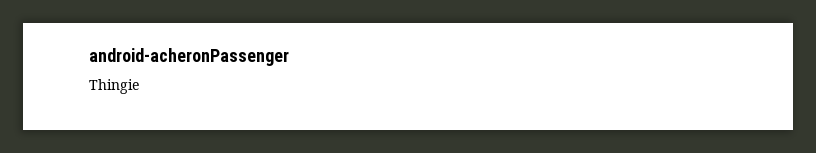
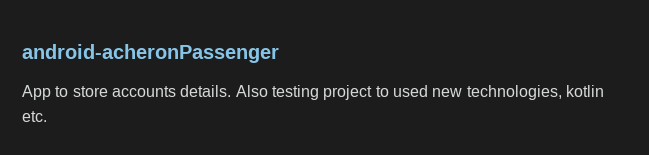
[89,79,139,94] Thingie -> [22,85,604,100] [22,111,47,122] App to store accounts details. Also testing project to used new technologies, kotlin etc.

